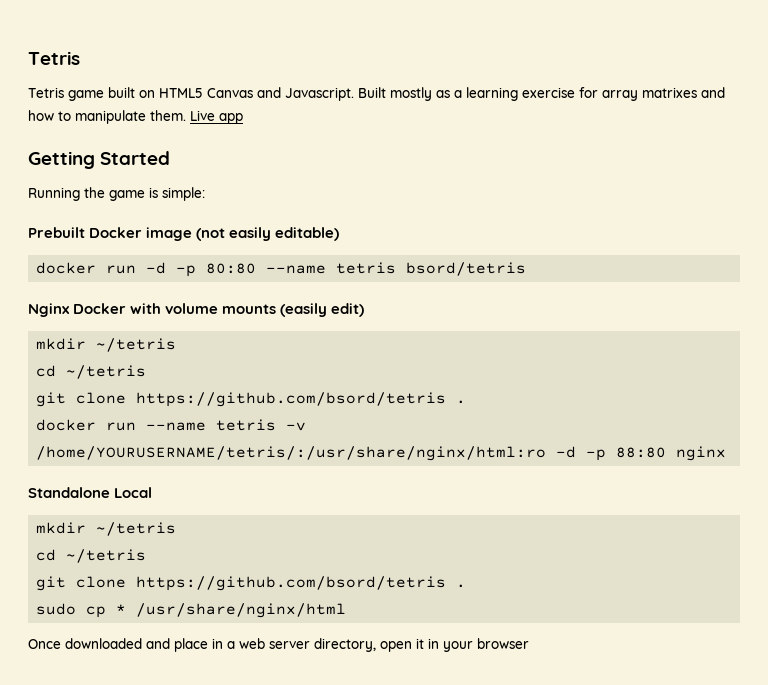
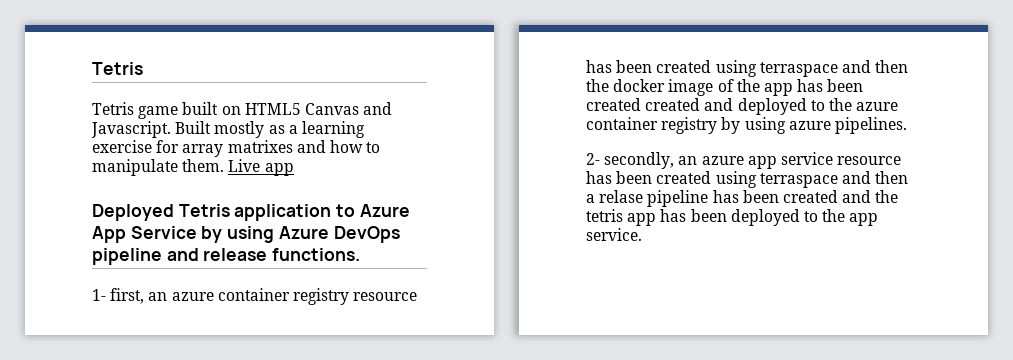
[28,151,171,169] [28,187,205,201] [28,227,340,241] [36,262,527,277] [28,303,365,317] [36,338,177,352] [36,365,147,379] [36,392,467,407] [36,419,307,431] [36,446,727,461] [28,487,153,498] [36,522,177,536] [36,549,147,563] [36,576,467,591] [36,603,347,618] [28,638,529,652] Getting Started // Running the game is simple: // Prebuilt Docker image (not easily editable) // docker run -d -p 80:80 --name tetris bsord/tetris // Nginx Docker with volume mounts (easily edit) // mkdir ~/tetris // cd ~/tetris // git clone https://github.com/bsord/tetris . // docker run --name tetris -v /home/YOURUSERNAME/tetris/:/usr/share/nginx/html:ro -d -p 88:80 nginx // Standalone Local // mkdir ~/tetris // cd ~/tetris // git clone https://github.com/bsord/tetris . // sudo cp * /usr/share/nginx/html // Once downloaded and place in a web server directory, open it in your browser -> [92,204,410,221] [92,226,400,243] [92,248,361,265] [92,288,418,305] [586,60,909,77] [586,79,864,96] [586,98,899,115] [586,117,907,134] [586,152,902,169] [586,171,909,188] [586,190,899,207] [586,209,879,226] [586,228,642,241] Deployed Tetris application to Azure App Service by using Azure DevOps pipeline and release functions. // 1- first, an azure container registry resource has been created using terraspace and then the docker image of the app has been created created and deployed to the azure container registry by using azure pipelines. // 2- secondly, an azure app service resource has been created using terraspace and then a relase pipeline has been created and the tetris app has been deployed to the app service.

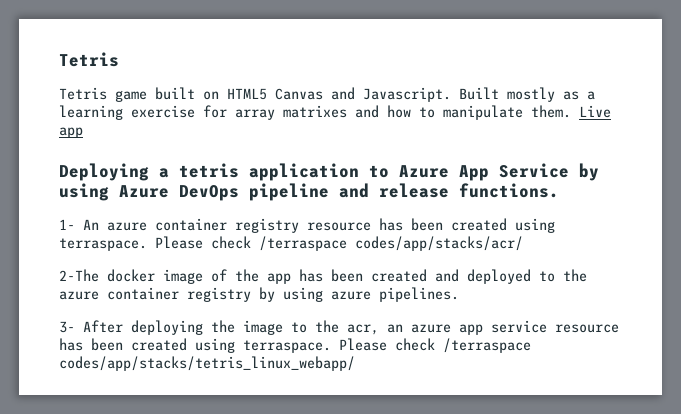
[92,204,230,221] Deployed Tetris -> [59,163,239,181] Deploying a tetris
[110,288,168,304] first, an -> [83,219,99,230] An
[759,60,909,77] [586,79,609,92] terraspace and then the -> [59,236,523,251] [59,269,99,282] terraspace. Please check /terraspace codes/app/stacks/acr/ // 2-The
[645,98,701,111] created -> (427, 275) none
[586,152,675,169] 2- secondly, -> [59,320,379,335] 3- After deploying the image to the acr,
[759,171,909,188] [586,190,899,207] [586,209,879,226] [586,228,642,241] terraspace and then a relase pipeline has been created and the tetris app has been deployed to the app service. -> [243,338,531,353] [59,356,355,371] terraspace. Please check /terraspace codes/app/stacks/tetris_linux_webapp/

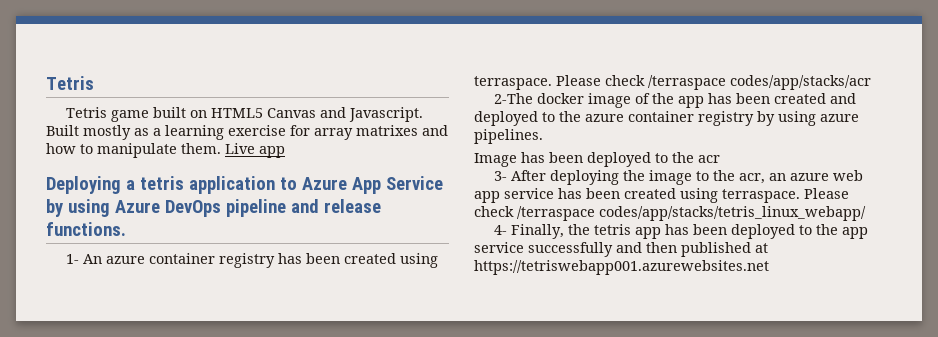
[307,218,555,233] [59,236,523,251] resource has been created using terraspace. Please check /terraspace codes/app/stacks/acr/ -> [277,253,438,268] [474,75,871,90] has been created using terraspace. Please check /terraspace codes/app/stacks/acr
(459, 294) none -> [474,152,720,167] // Image has been deployed to the acr
[459,320,619,335] app service resource -> [832,170,863,181] [474,188,554,203] web app service
(355, 363) none -> [493,224,868,239] [474,242,768,257] [474,260,769,275] // 4- Finally, the tetris app has been deployed to the app service successfully and then published at https://tetriswebapp001.azurewebsites.net

